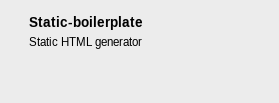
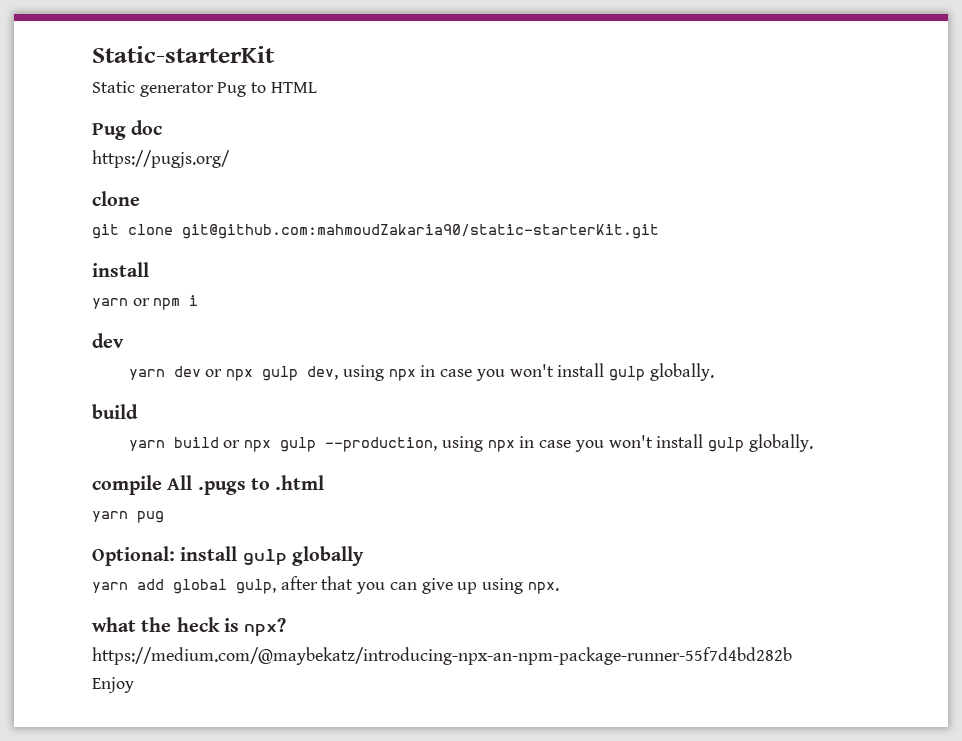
[29,16,143,30] Static-boilerplate -> [92,46,275,63] Static-starterKit
[61,37,143,49] HTML generator -> [139,82,317,97] [92,120,163,140] [92,150,230,168] [92,191,140,206] [92,224,659,239] [92,262,149,277] [92,295,199,310] [92,333,124,348] [128,363,714,381] [92,404,138,419] [128,434,813,452] [92,475,325,495] [92,511,164,523] [92,546,364,566] [92,576,559,594] [92,617,287,637] [92,647,792,665] [92,677,134,693] generator Pug to HTML // Pug doc // https://pugjs.org/ // clone // git clone git@github.com:mahmoudZakaria90/static-starterKit.git // install // yarn or npm i // dev // yarn dev or npx gulp dev, using npx in case you won't install gulp globally. // build // yarn build or npx gulp --production, using npx in case you won't install gulp globally. // compile All .pugs to .html // yarn pug // Optional: install gulp globally // yarn add global gulp, after that you can give up using npx. // what the heck is npx? // https://medium.com/@maybekatz/introducing-npx-an-npm-package-runner-55f7d4bd282b // Enjoy

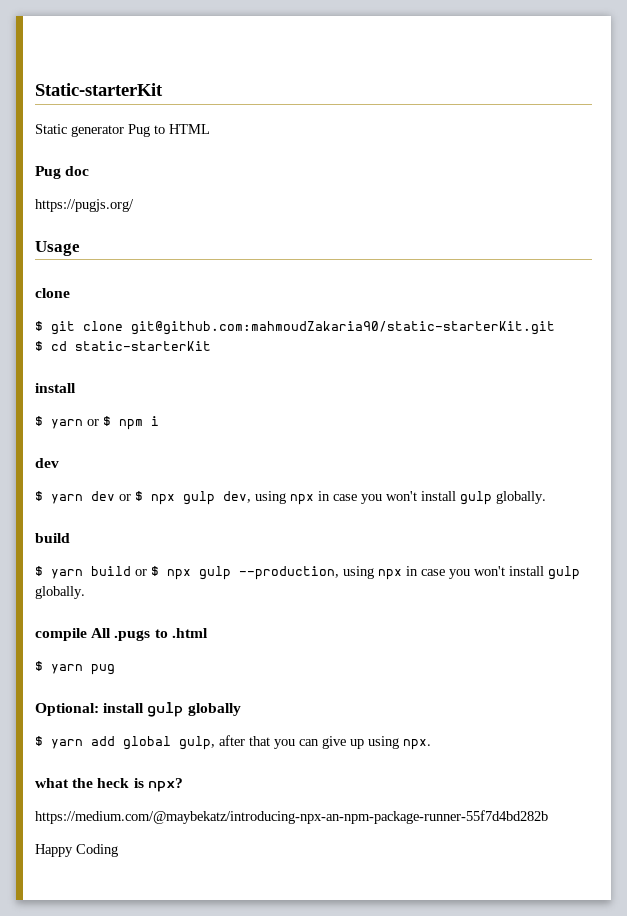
(230, 159) none -> [35,241,80,256] // Usage
(140, 198) none -> [35,321,43,331] $
(659, 231) none -> [35,341,211,351] // $ cd static-starterKit
(149, 269) none -> [35,416,43,426] $
(150, 302) none -> [103,416,111,426] $
(124, 340) none -> [35,491,43,501] $
(223, 373) none -> [135,491,143,501] $
(138, 411) none -> [35,566,43,576] $
(241, 444) none -> [151,566,159,576] $
(325, 482) none -> [35,661,43,671] $
(364, 556) none -> [35,736,43,746] $
[92,677,134,693] Enjoy -> [35,844,118,857] Happy Coding

